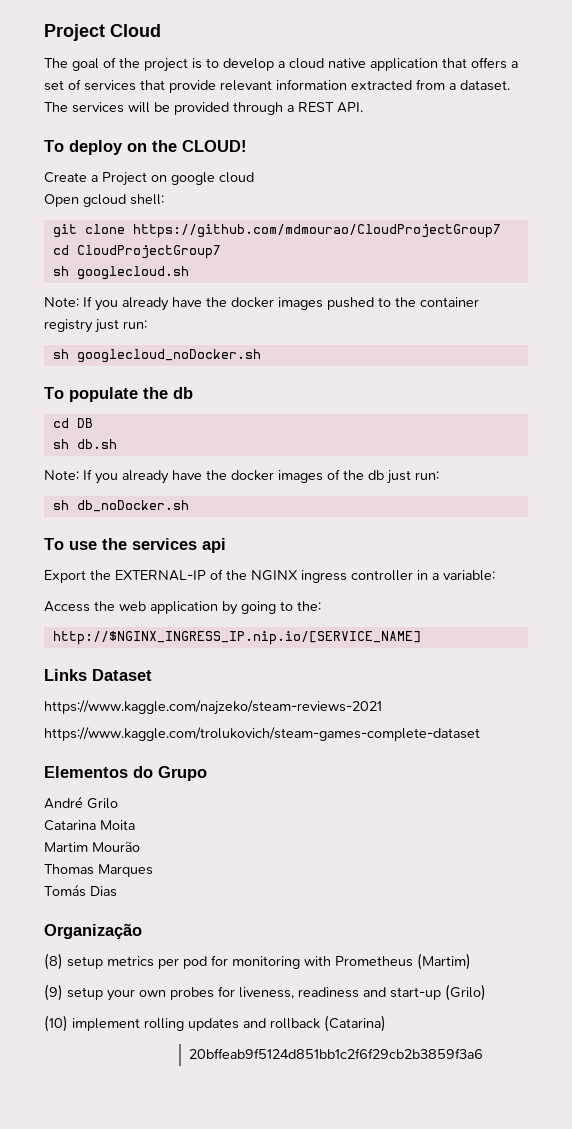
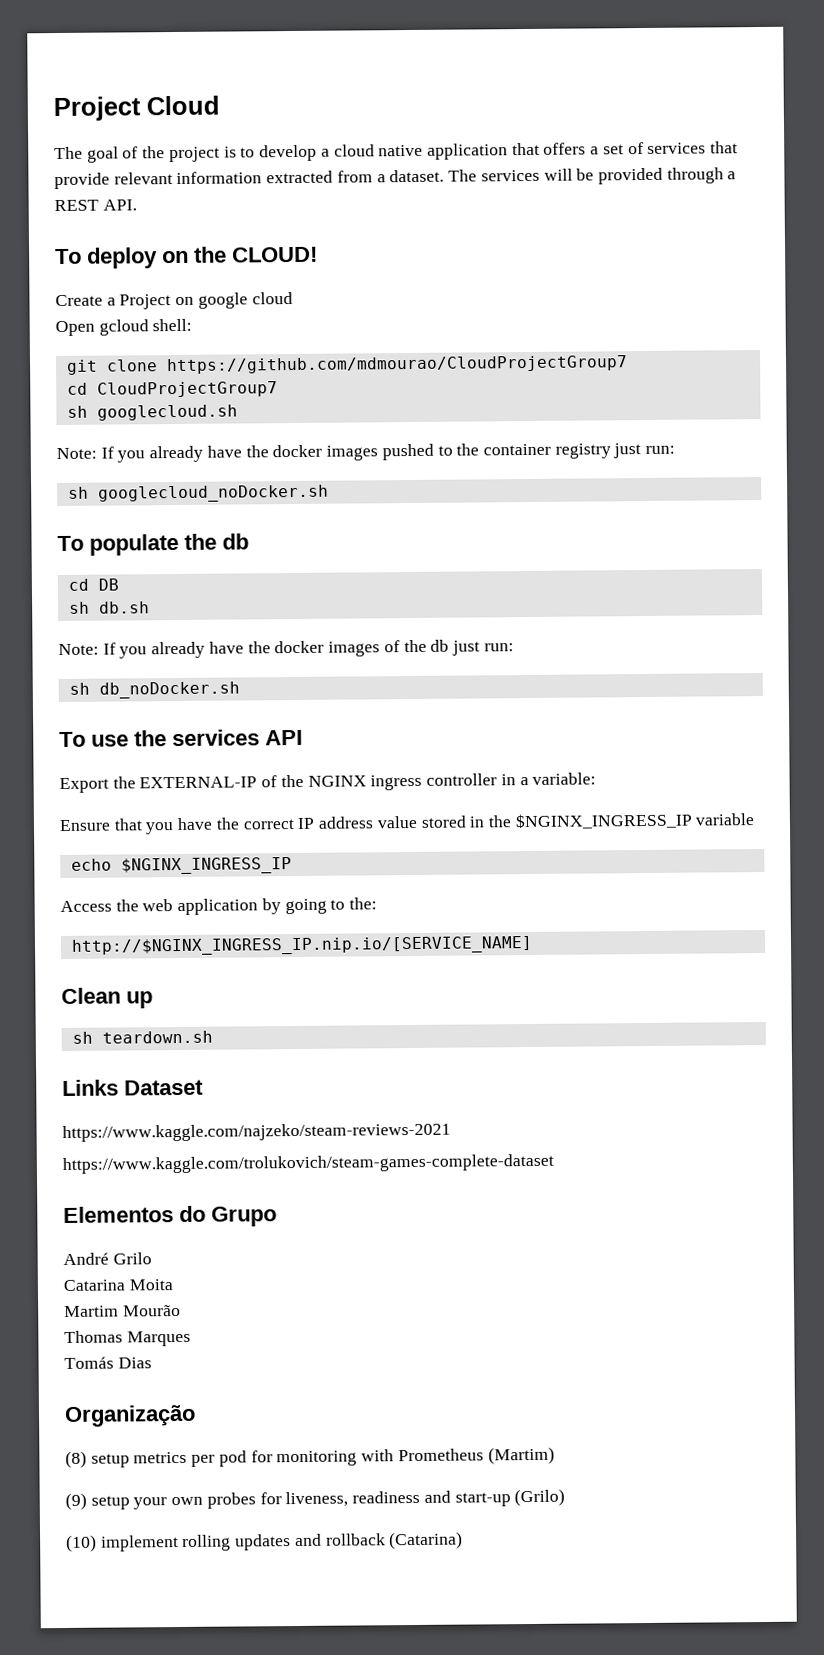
[202,538,226,553] api -> [265,729,303,746] API
(495, 575) none -> [59,812,755,835] [70,857,292,875] // Ensure that you have the correct IP address value stored in the $NGINX_INGRESS_IP variable // echo $NGINX_INGRESS_IP
(421, 638) none -> [61,987,153,1009] [71,1030,213,1044] // Clean up // sh teardown.sh
[189,1048,484,1059] // 20bffeab9f5124d851bb1c2f6f29cb2b3859f3a6 -> (464, 1540) none

